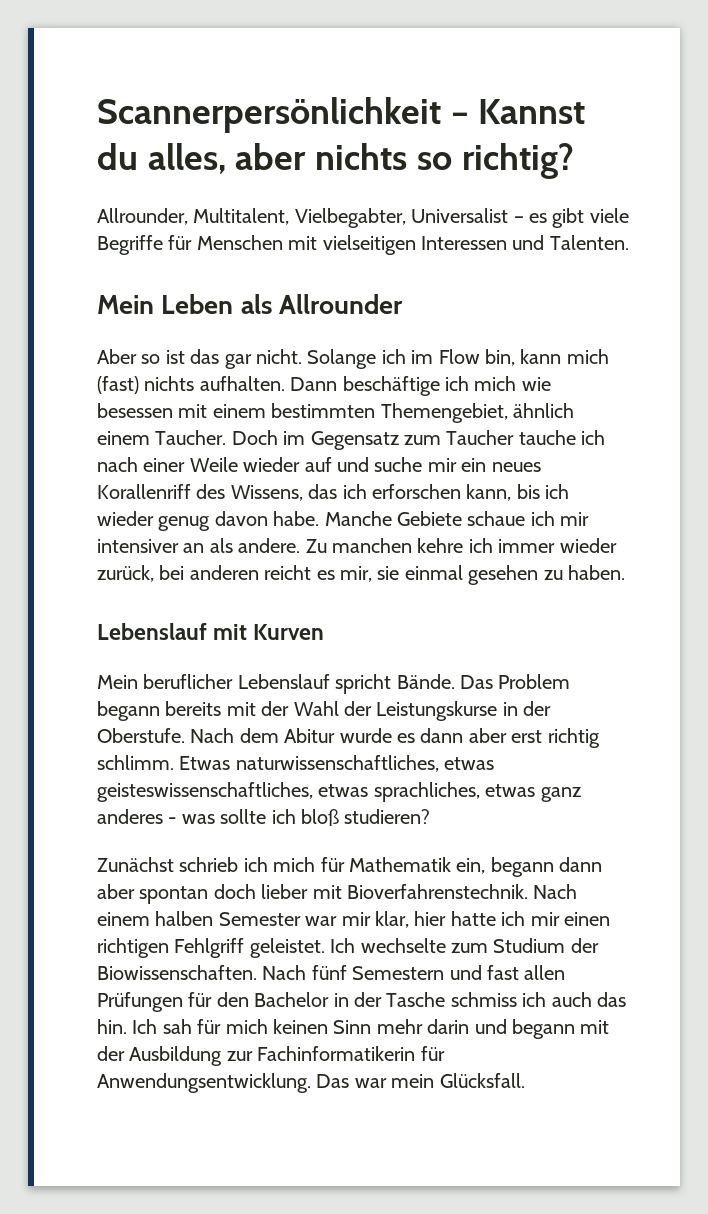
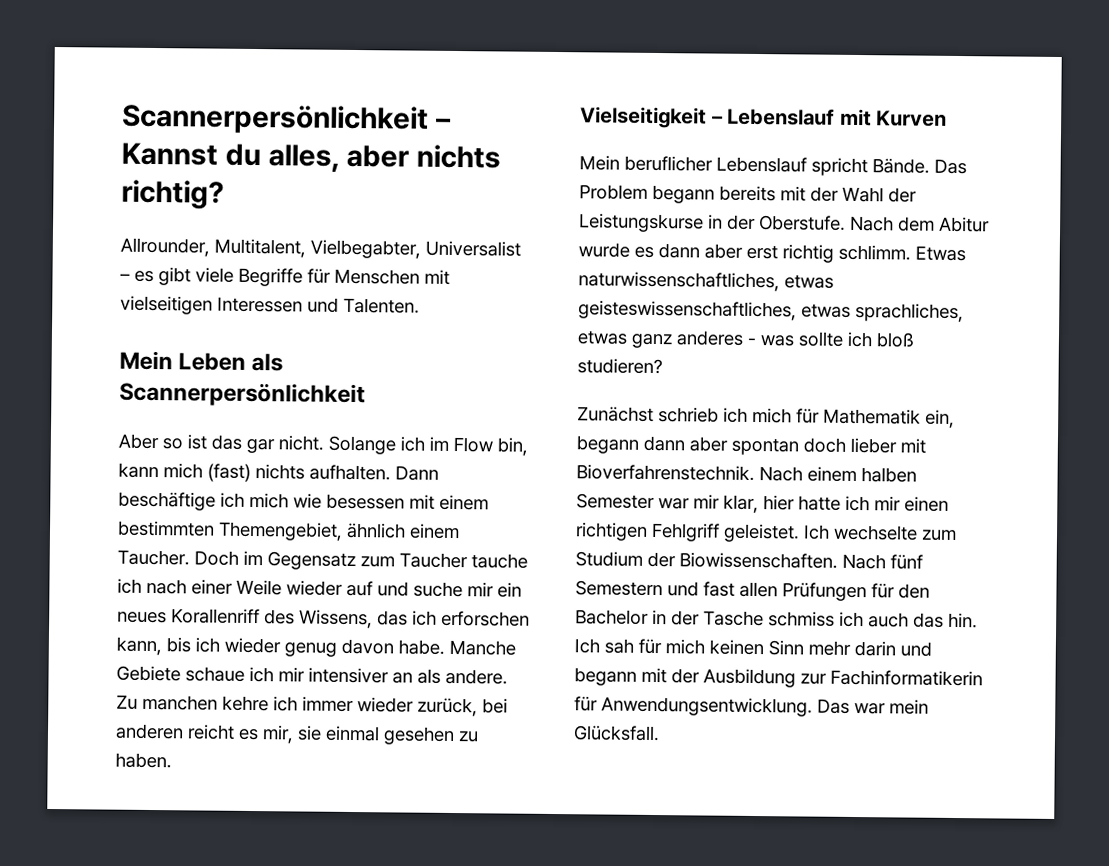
[416,152,452,170] so -> (502, 156) none
[278,294,403,314] Allrounder -> [119,381,366,408] Scannerpersönlichkeit
(625, 572) none -> [580,106,723,129] Vielseitigkeit –

